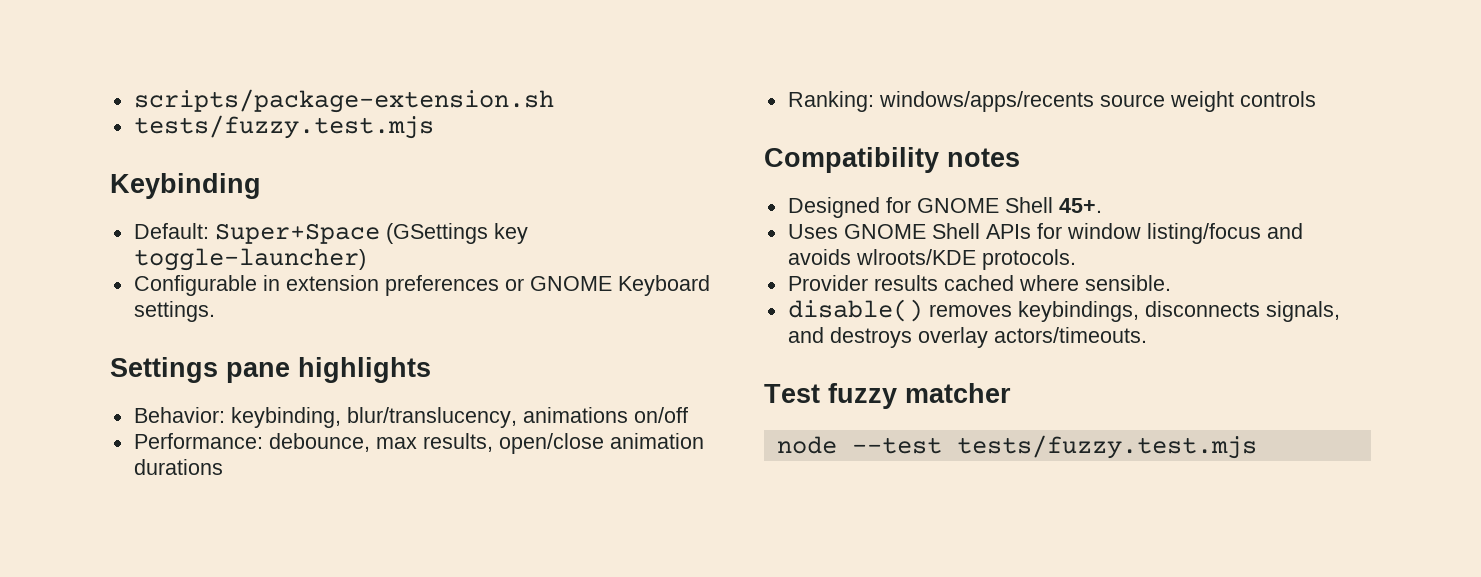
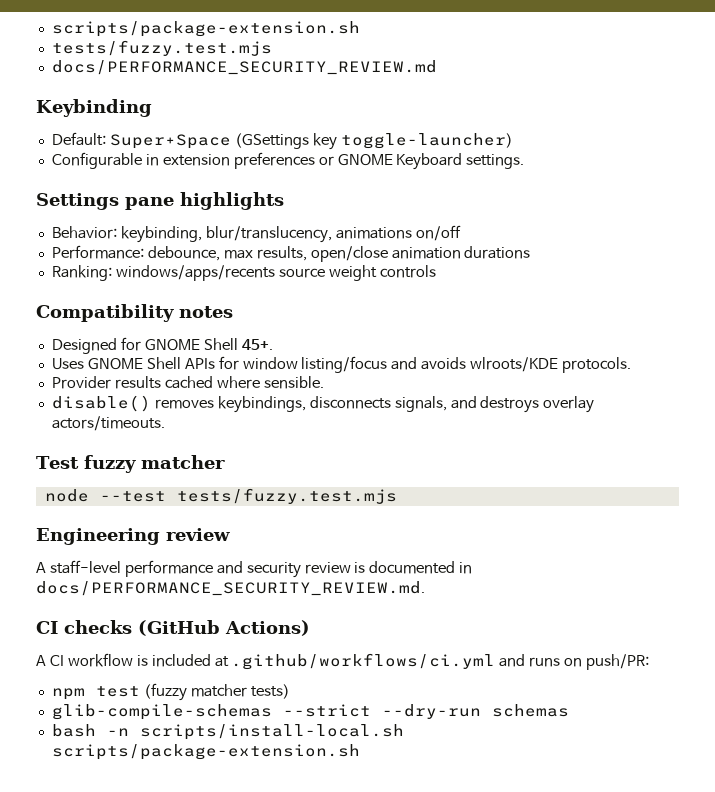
(434, 127) none -> [51,60,437,75] // docs/PERFORMANCE_SECURITY_REVIEW.md
(1257, 447) none -> [36,528,230,545] [36,560,473,578] [36,581,425,596] [36,620,310,636] [36,653,650,670] [51,683,290,701] [51,704,569,720] [51,724,404,740] [51,744,360,760] // Engineering review // A staff-level performance and security review is documented in docs/PERFORMANCE_SECURITY_REVIEW.md. // CI checks (GitHub Actions) // A CI workflow is included at .github/workflows/ci.yml and runs on push/PR: // npm test (fuzzy matcher tests) // glib-compile-schemas --strict --dry-run schemas // bash -n scripts/install-local.sh scripts/package-extension.sh

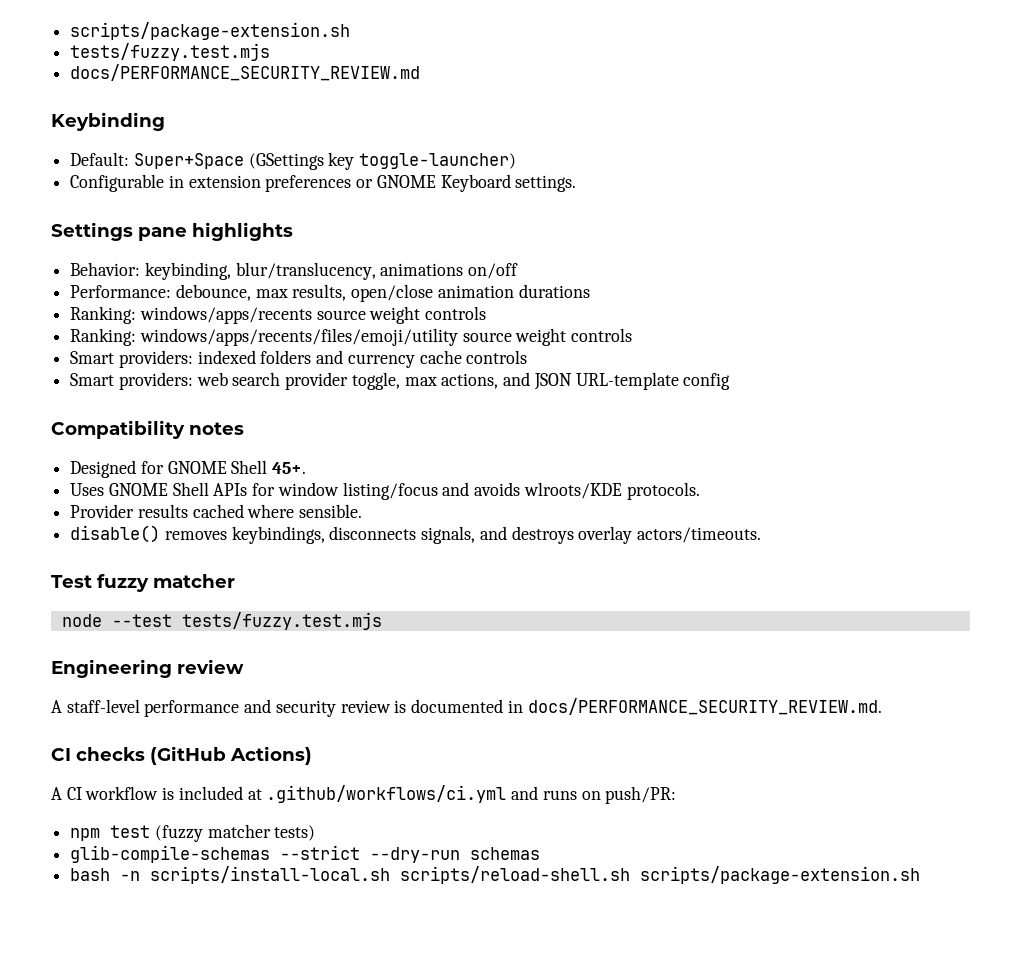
(436, 271) none -> [70,328,633,346] [70,350,528,368] [70,372,731,390] // Ranking: windows/apps/recents/files/emoji/utility source weight controls // Smart providers: indexed folders and currency cache controls // Smart providers: web search provider toggle, max actions, and JSON URL-template config
(404, 732) none -> [400,866,631,884] scripts/reload-shell.sh

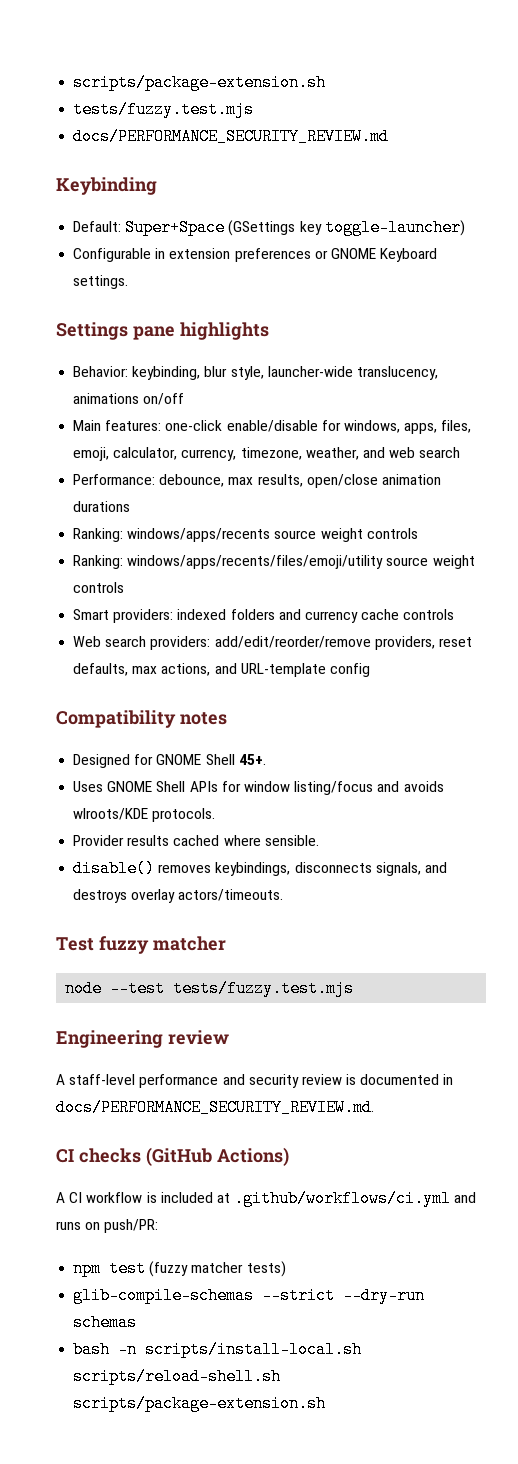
[235,262,519,280] blur/translucency, animations on/off -> [204,366,438,380] [73,393,185,405] [73,420,472,434] [73,447,461,461] blur style, launcher-wide translucency, animations on/off // Main features: one-click enable/disable for windows, apps, files, emoji, calculator, currency, timezone, weather, and web search
[70,372,400,390] Smart providers: web search provider toggle, -> [73,636,472,650] [73,663,129,676] Web search providers: add/edit/reorder/remove providers, reset defaults,
[533,373,572,390] JSON -> (237, 668) none

